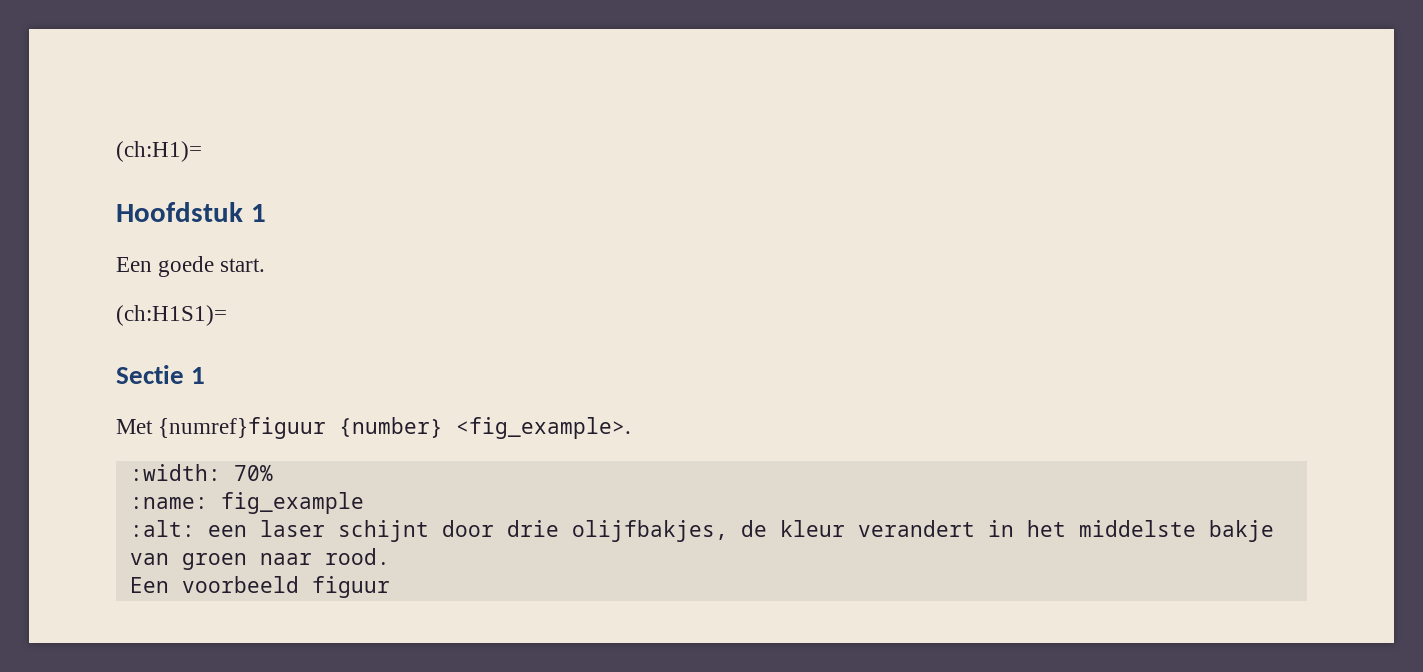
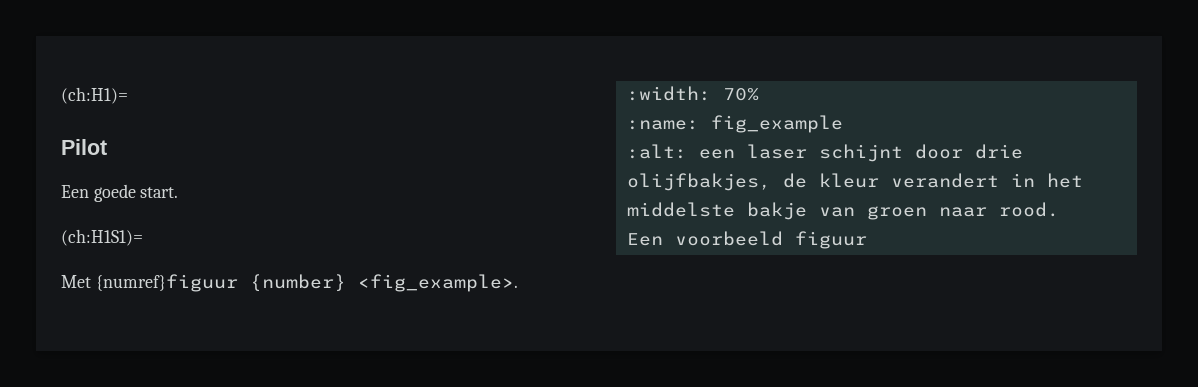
[116,202,266,222] Hoofdstuk 1 -> [61,139,107,155] Pilot
[116,365,206,384] // Sectie 1 -> (143, 237) none

